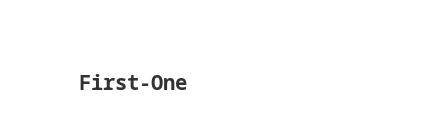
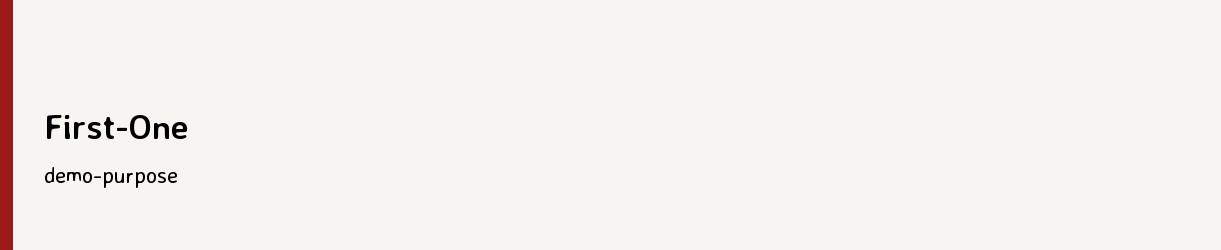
(187, 82) none -> [44,167,178,188] // demo-purpose

